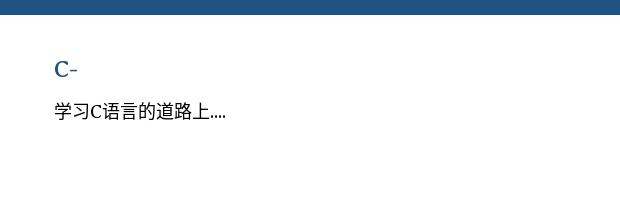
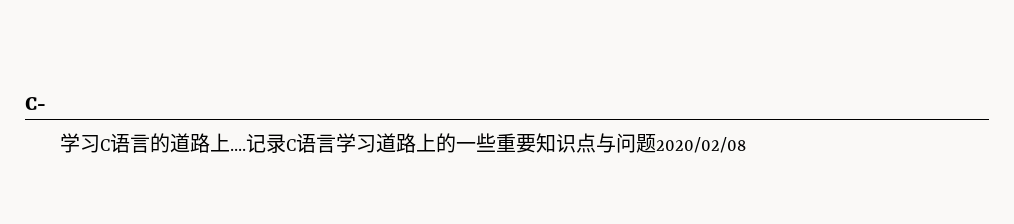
(226, 116) none -> [246,133,747,153] 记录C语言学习道路上的一些重要知识点与问题2020/02/08

